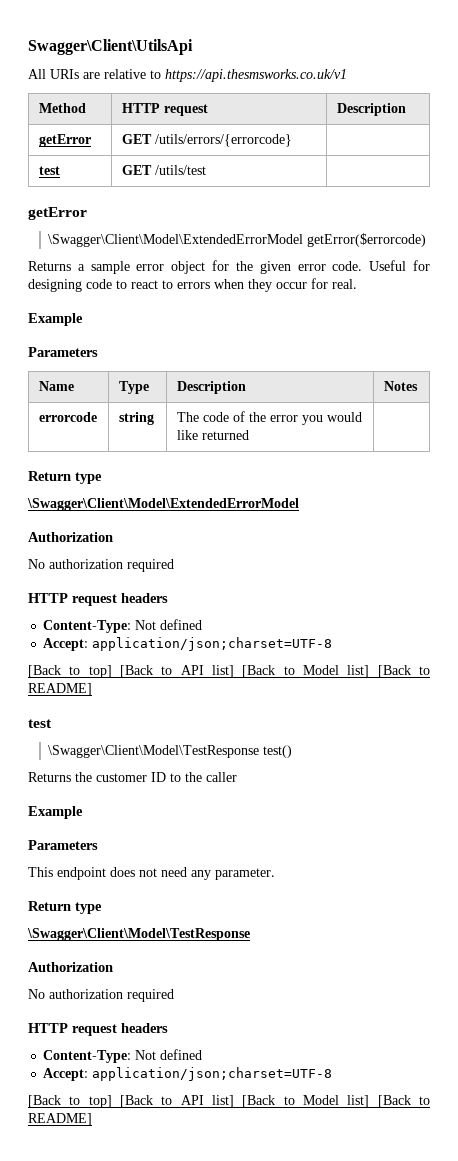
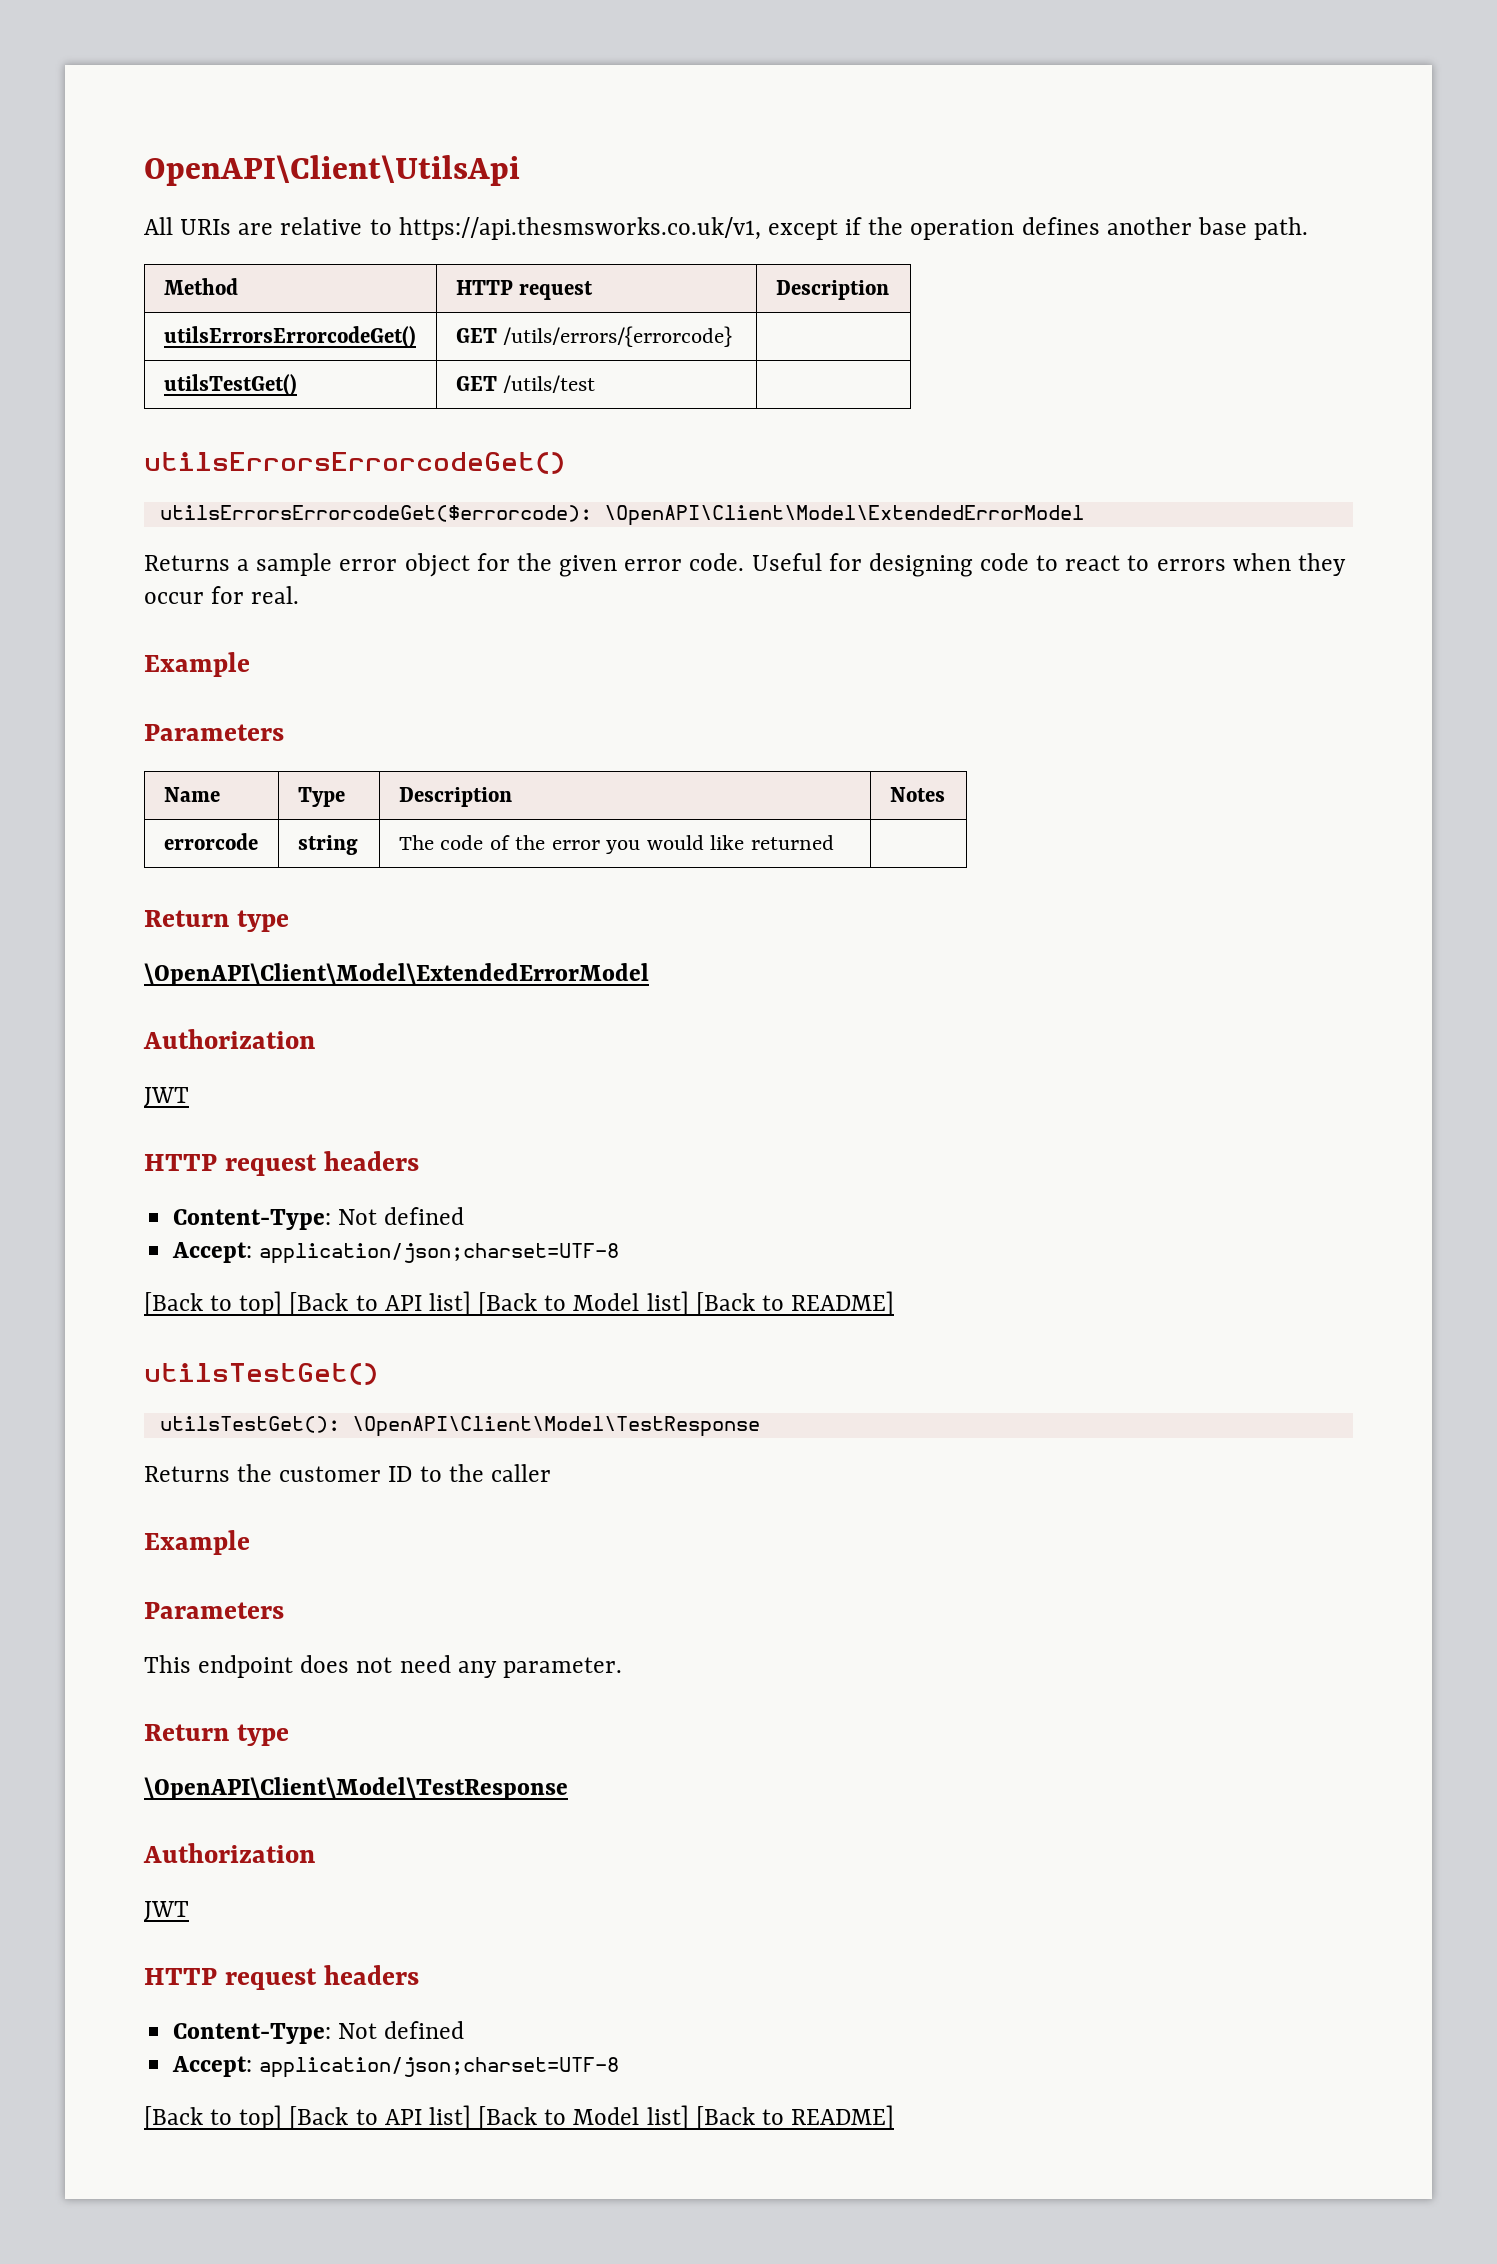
[28,39,193,55] Swagger\Client\UtilsApi -> [144,155,520,186] OpenAPI\Client\UtilsApi
[165,69,347,82] https://api.thesmsworks.co.uk/v1 -> [398,217,1309,240] https://api.thesmsworks.co.uk/v1, except if the operation defines another base path.
[38,134,91,147] getError -> [163,326,416,348] utilsErrorsErrorcodeGet()
[38,166,60,175] test -> [163,374,297,396] utilsTestGet()
[28,207,87,220] [48,233,427,247] getError // \Swagger\Client\Model\ExtendedErrorModel getError($errorcode) -> [144,452,565,474] [159,505,1084,526] utilsErrorsErrorcodeGet() // utilsErrorsErrorcodeGet($errorcode): \OpenAPI\Client\Model\ExtendedErrorModel
[27,498,299,511] [28,532,113,542] [28,559,174,572] \Swagger\Client\Model\ExtendedErrorModel // Authorization // No authorization required -> [144,963,649,986] [143,1029,315,1049] [144,1087,189,1107] \OpenAPI\Client\Model\ExtendedErrorModel // Authorization // JWT
[28,719,52,728] [48,745,293,758] test // \Swagger\Client\Model\TestResponse test() -> [144,1363,378,1385] [159,1416,760,1437] utilsTestGet() // utilsTestGet(): \OpenAPI\Client\Model\TestResponse
[27,928,250,941] [28,962,113,972] [28,989,174,1002] \Swagger\Client\Model\TestResponse // Authorization // No authorization required -> [144,1777,568,1800] [143,1843,315,1863] [144,1901,189,1921] \OpenAPI\Client\Model\TestResponse // Authorization // JWT

